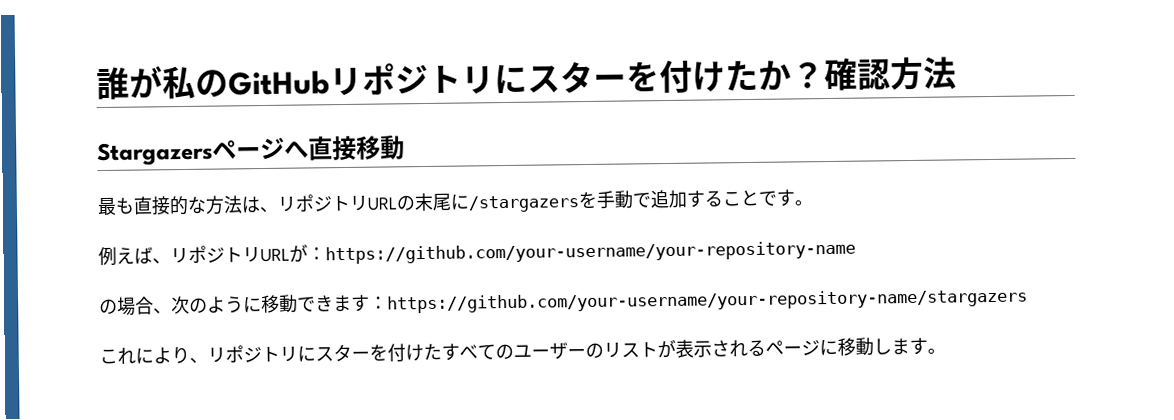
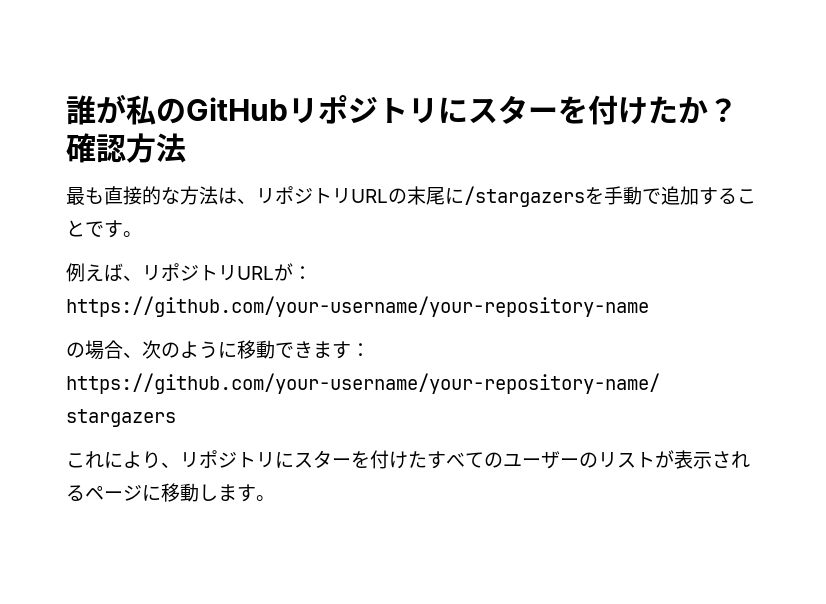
[97,135,405,167] // Stargazersページへ直接移動 -> (186, 148) none

